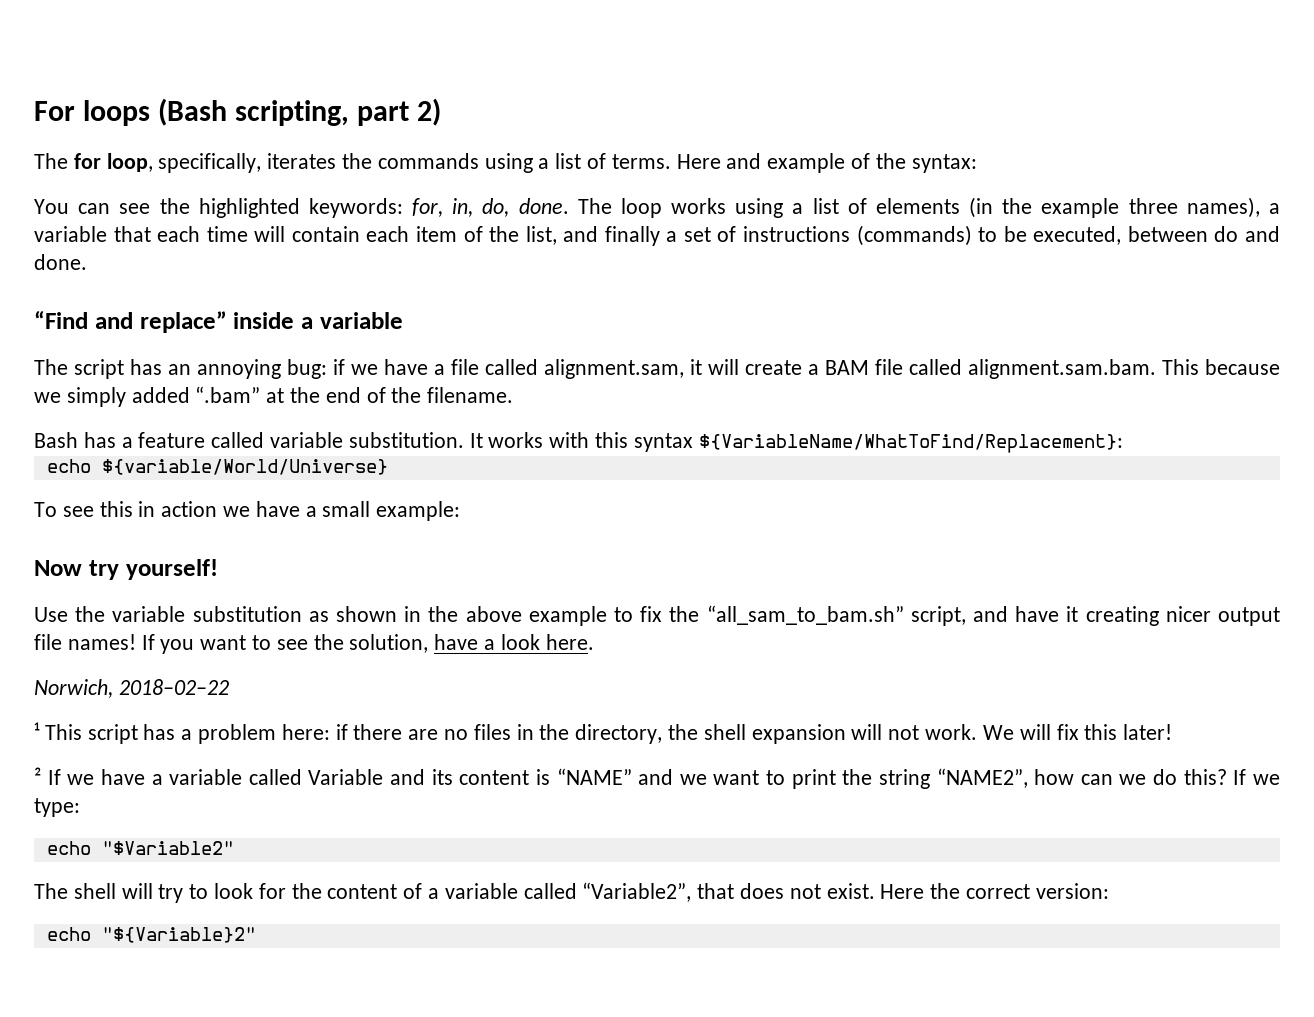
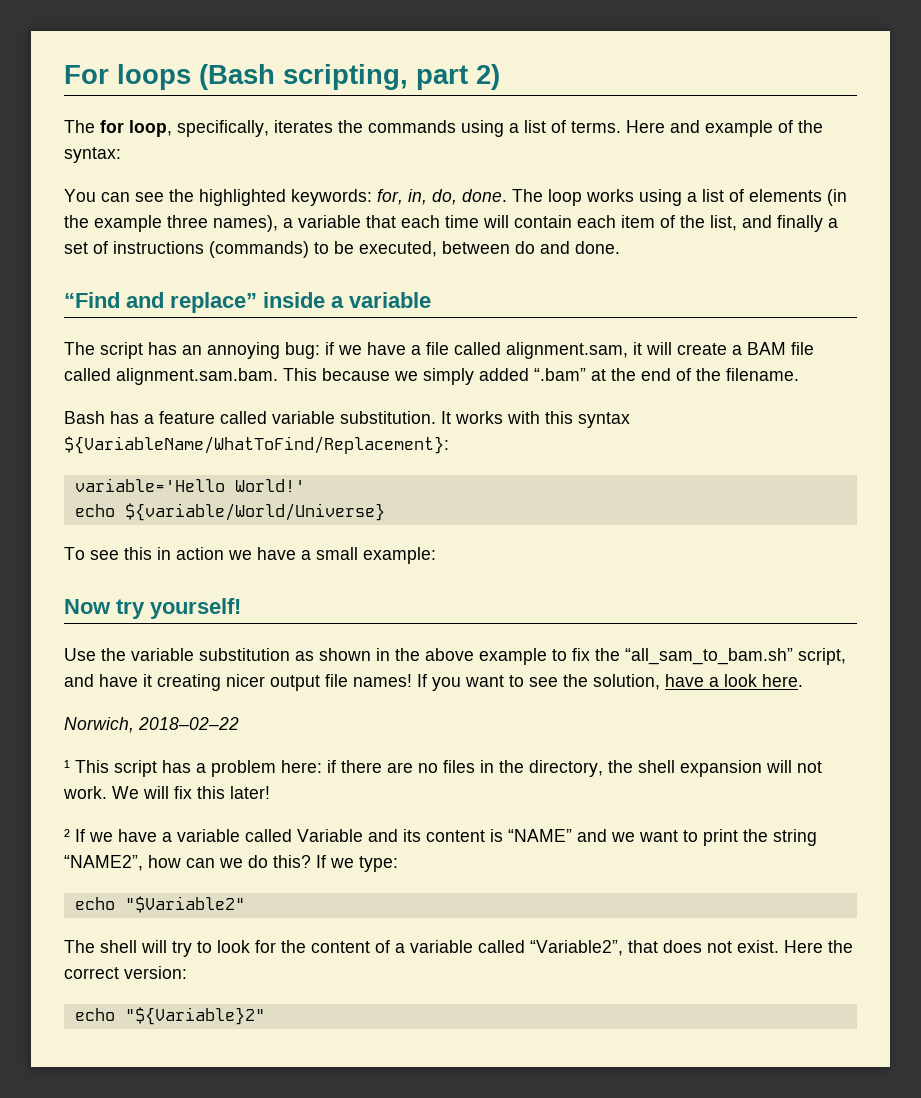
(1123, 443) none -> [74,478,305,492] // variable='Hello World!'

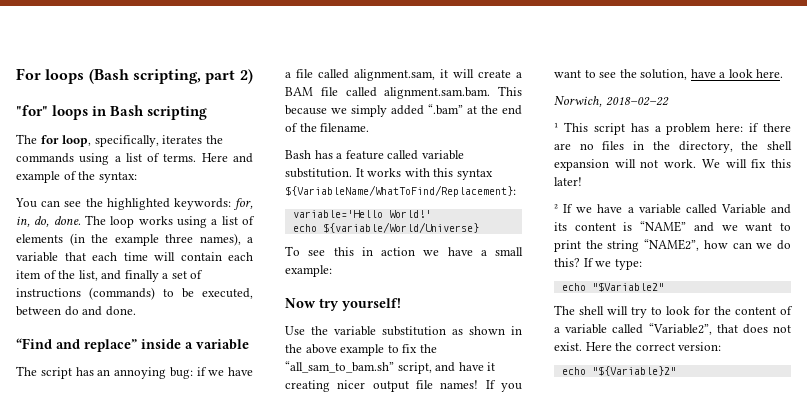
(500, 77) none -> [16,105,208,120] // "for" loops in Bash scripting

